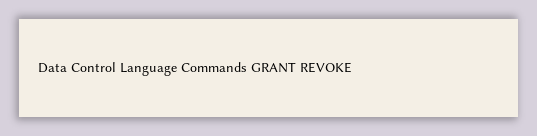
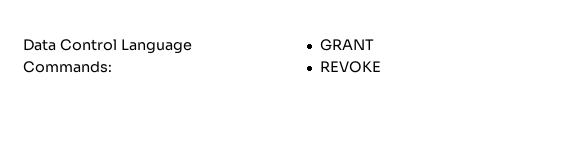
[181,62,247,72] Commands -> [23,61,112,73] Commands: //
(296, 67) none -> (374, 45) //

